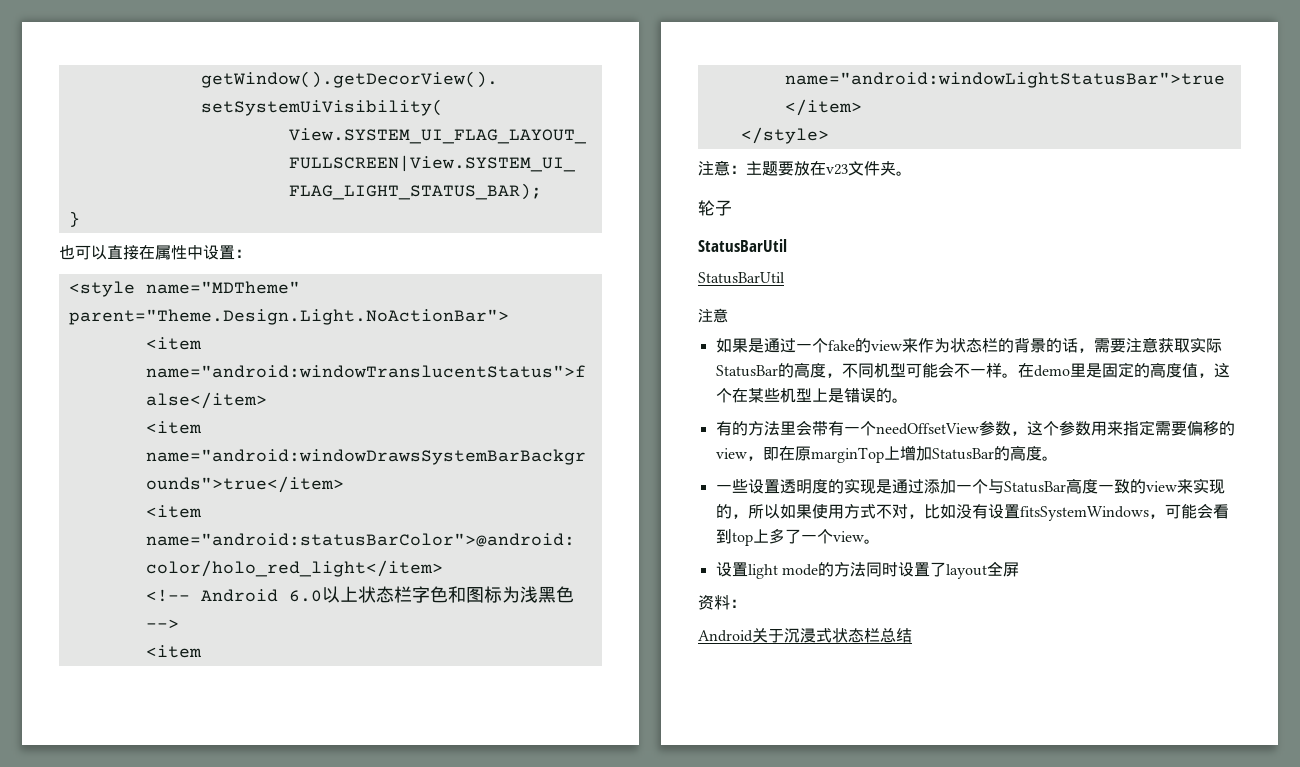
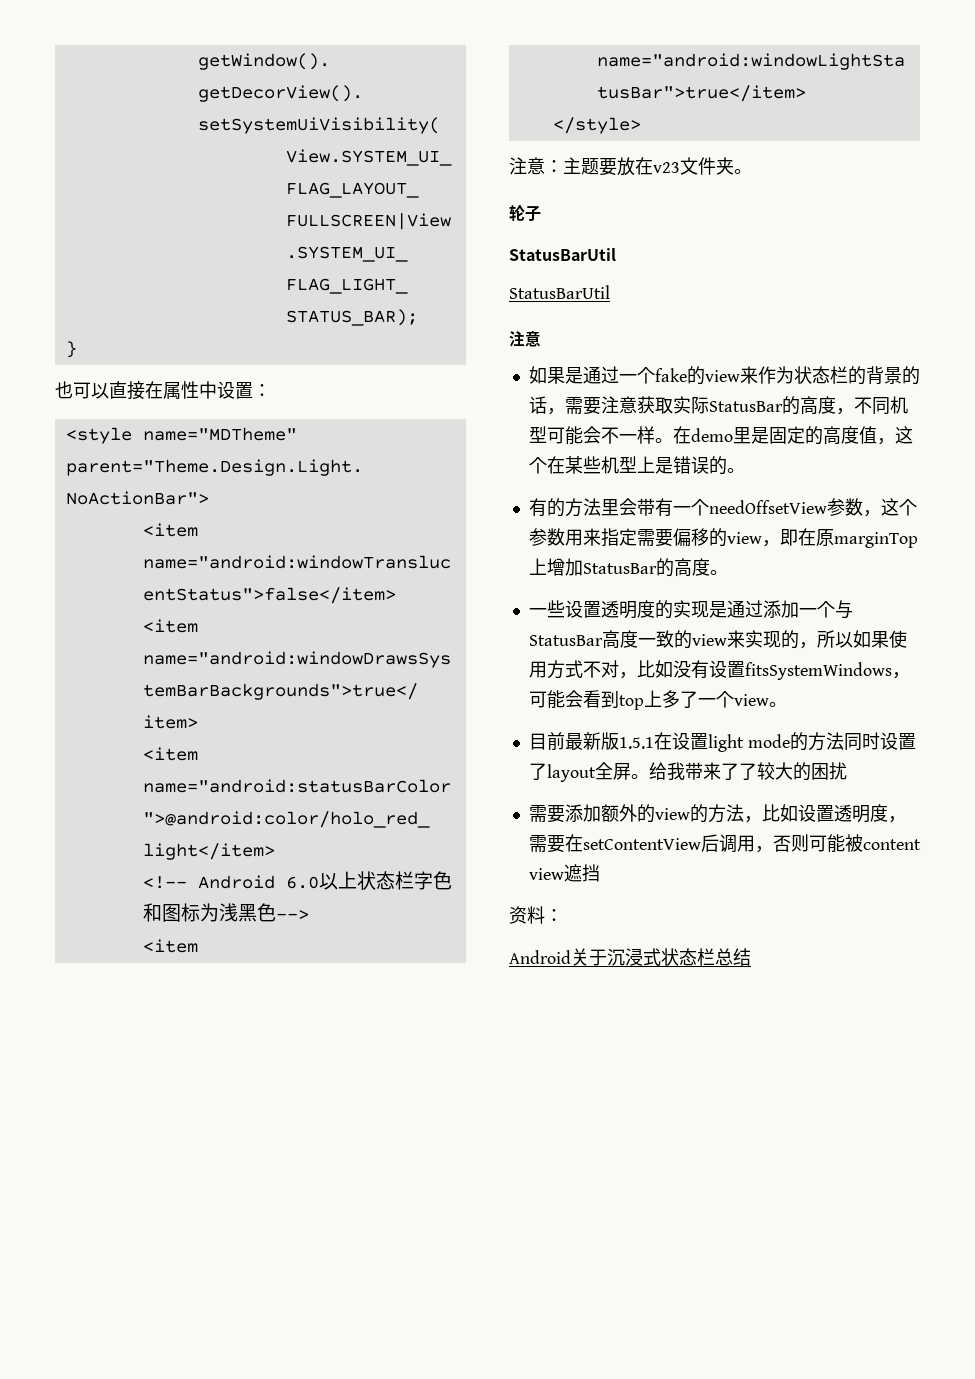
(880, 541) none -> [528,732,672,750] 目前最新版1.5.1在
(1019, 569) none -> [630,762,847,781] [528,804,906,823] [528,834,921,853] [528,864,600,882] 。给我带来了了较大的困扰 // 需要添加额外的view的方法，比如设置透明度，需要在setContentView后调用，否则可能被content view遮挡

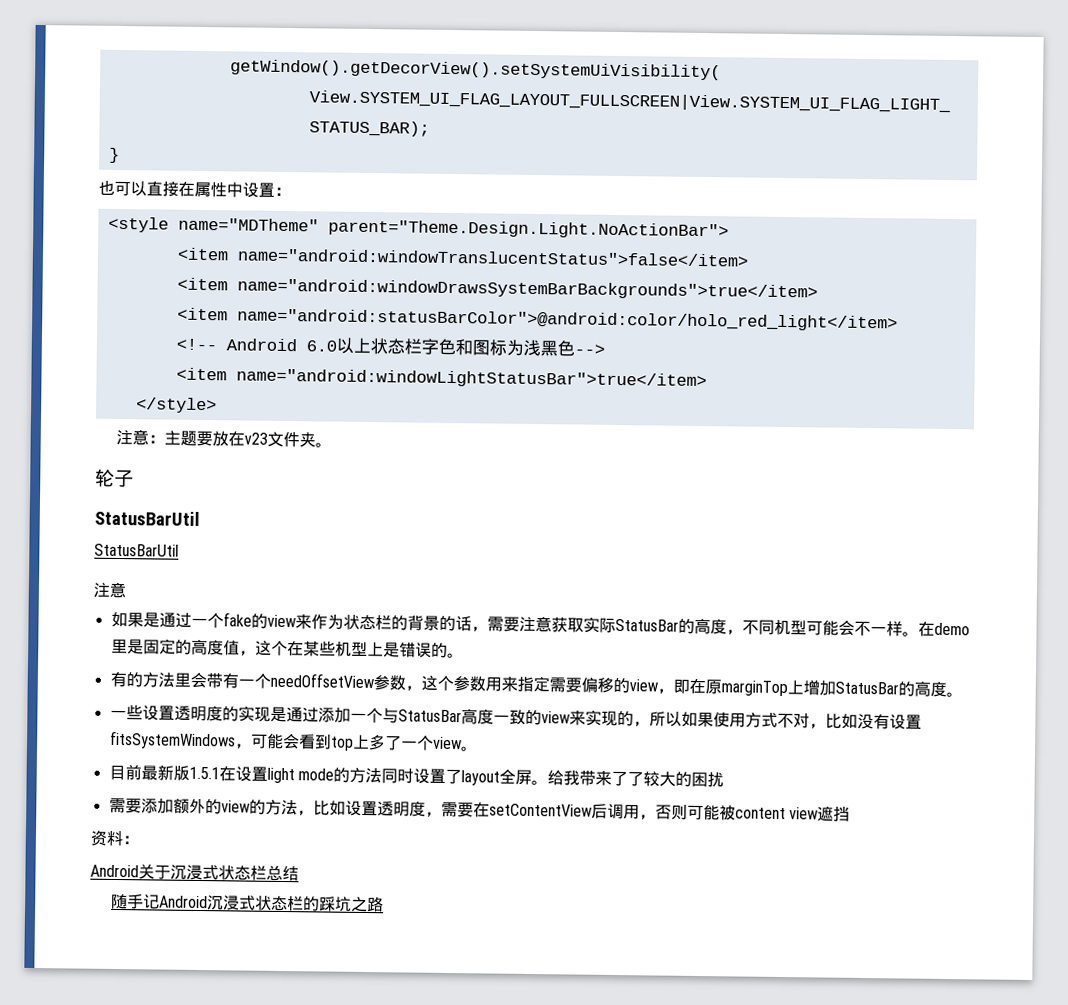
(751, 957) none -> [110,893,384,913] // 随手记Android沉浸式状态栏的踩坑之路

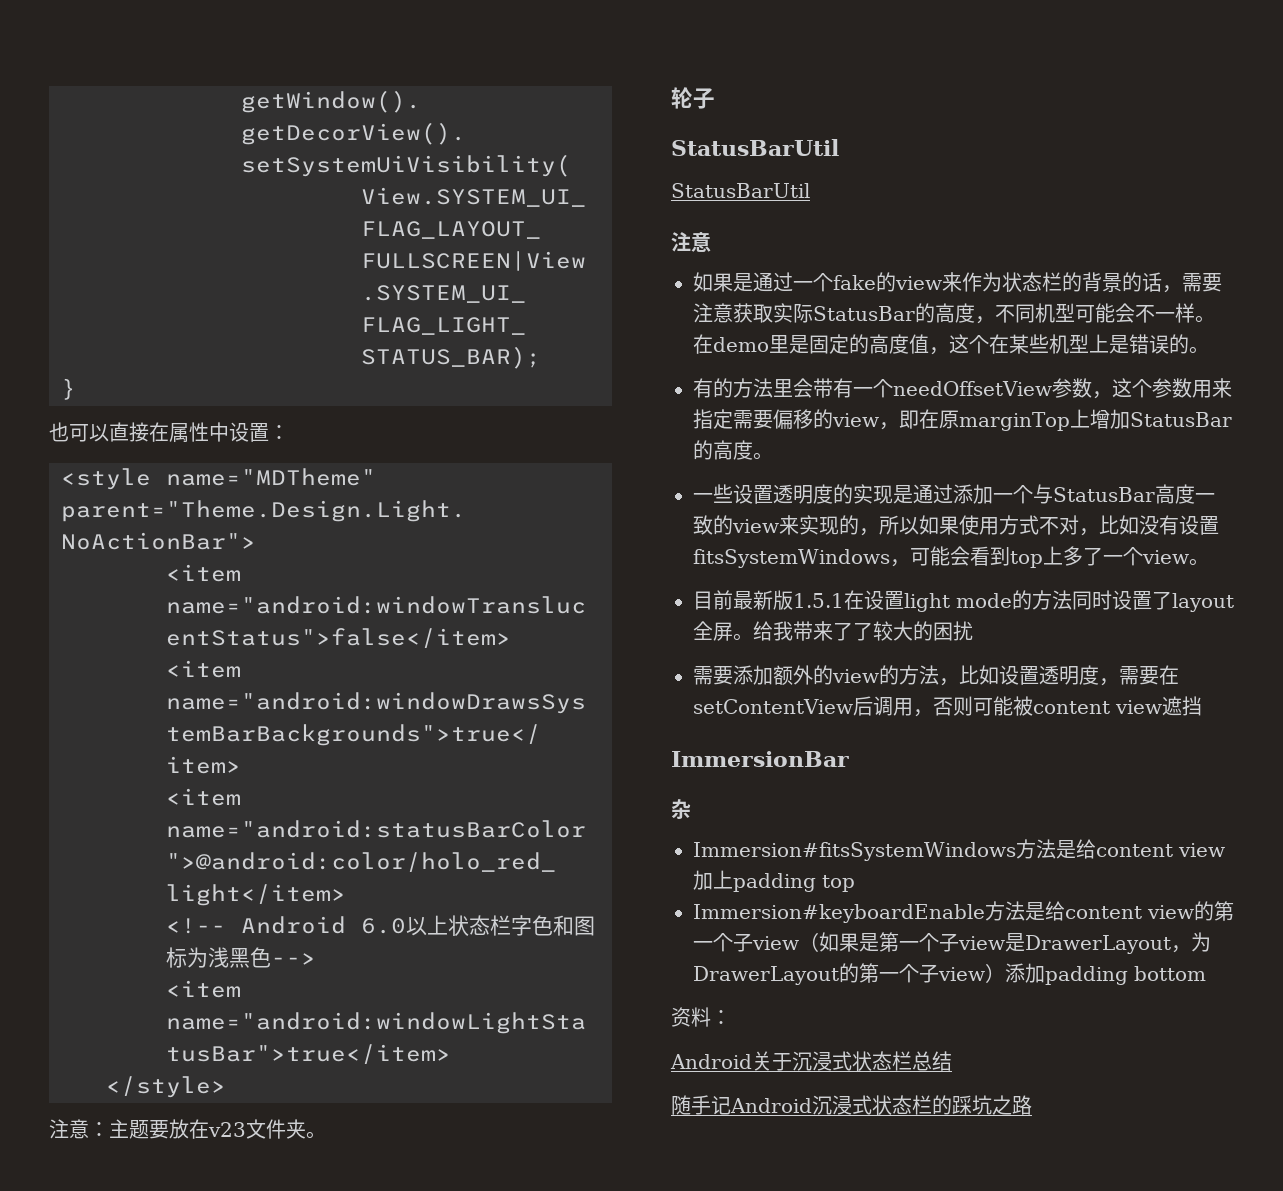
(850, 814) none -> [671,751,849,767] [671,799,691,819] [693,839,1225,861] [693,870,855,892] [693,901,1234,923] [693,932,1211,954] [693,963,1206,985] // ImmersionBar // 杂 // Immersion#fitsSystemWindows方法是给content view加上padding top // Immersion#keyboardEnable方法是给content view的第一个子view（如果是第一个子view是DrawerLayout，为DrawerLayout的第一个子view）添加padding bottom

